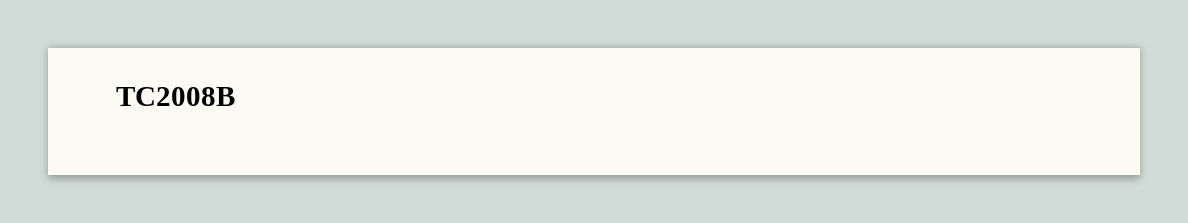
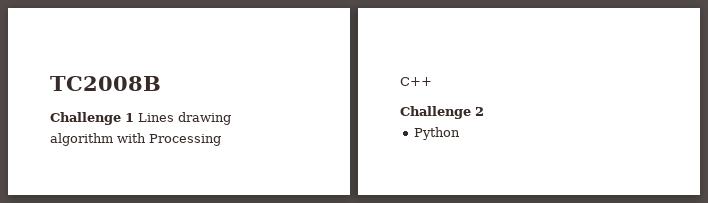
(235, 96) none -> [50,112,231,125] [50,133,221,146] [400,77,432,86] [400,106,484,119] [414,127,461,140] // Challenge 1 Lines drawing algorithm with Processing // C++ // Challenge 2 // Python

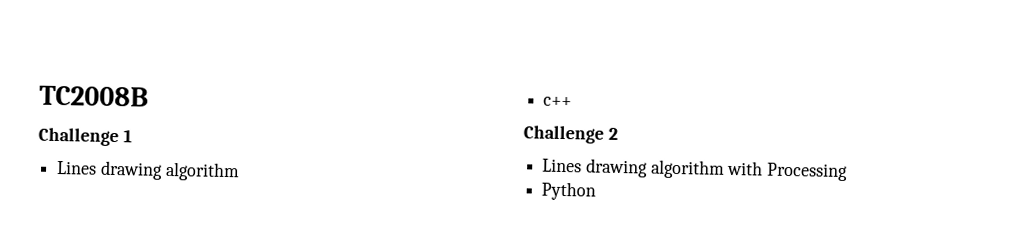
(134, 117) none -> [56,160,240,182] [543,96,573,107] [523,125,618,144] // Lines drawing algorithm // c++ // Challenge 2 //
[400,77,432,86] [400,106,484,119] // C++ // Challenge 2 -> (849, 172) none

